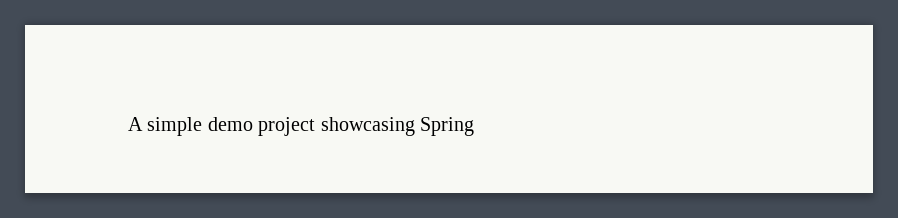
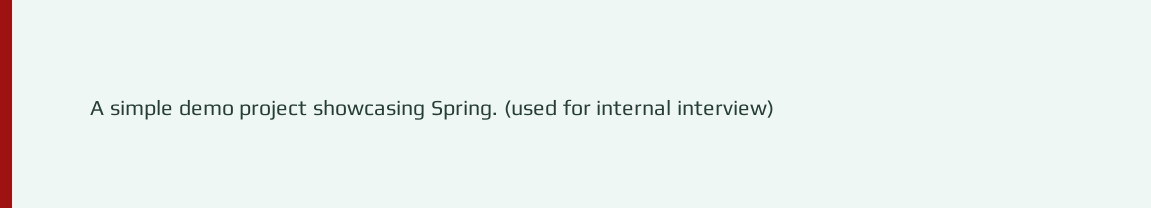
[420,117,474,136] Spring -> [431,99,775,120] Spring. (used for internal interview)

